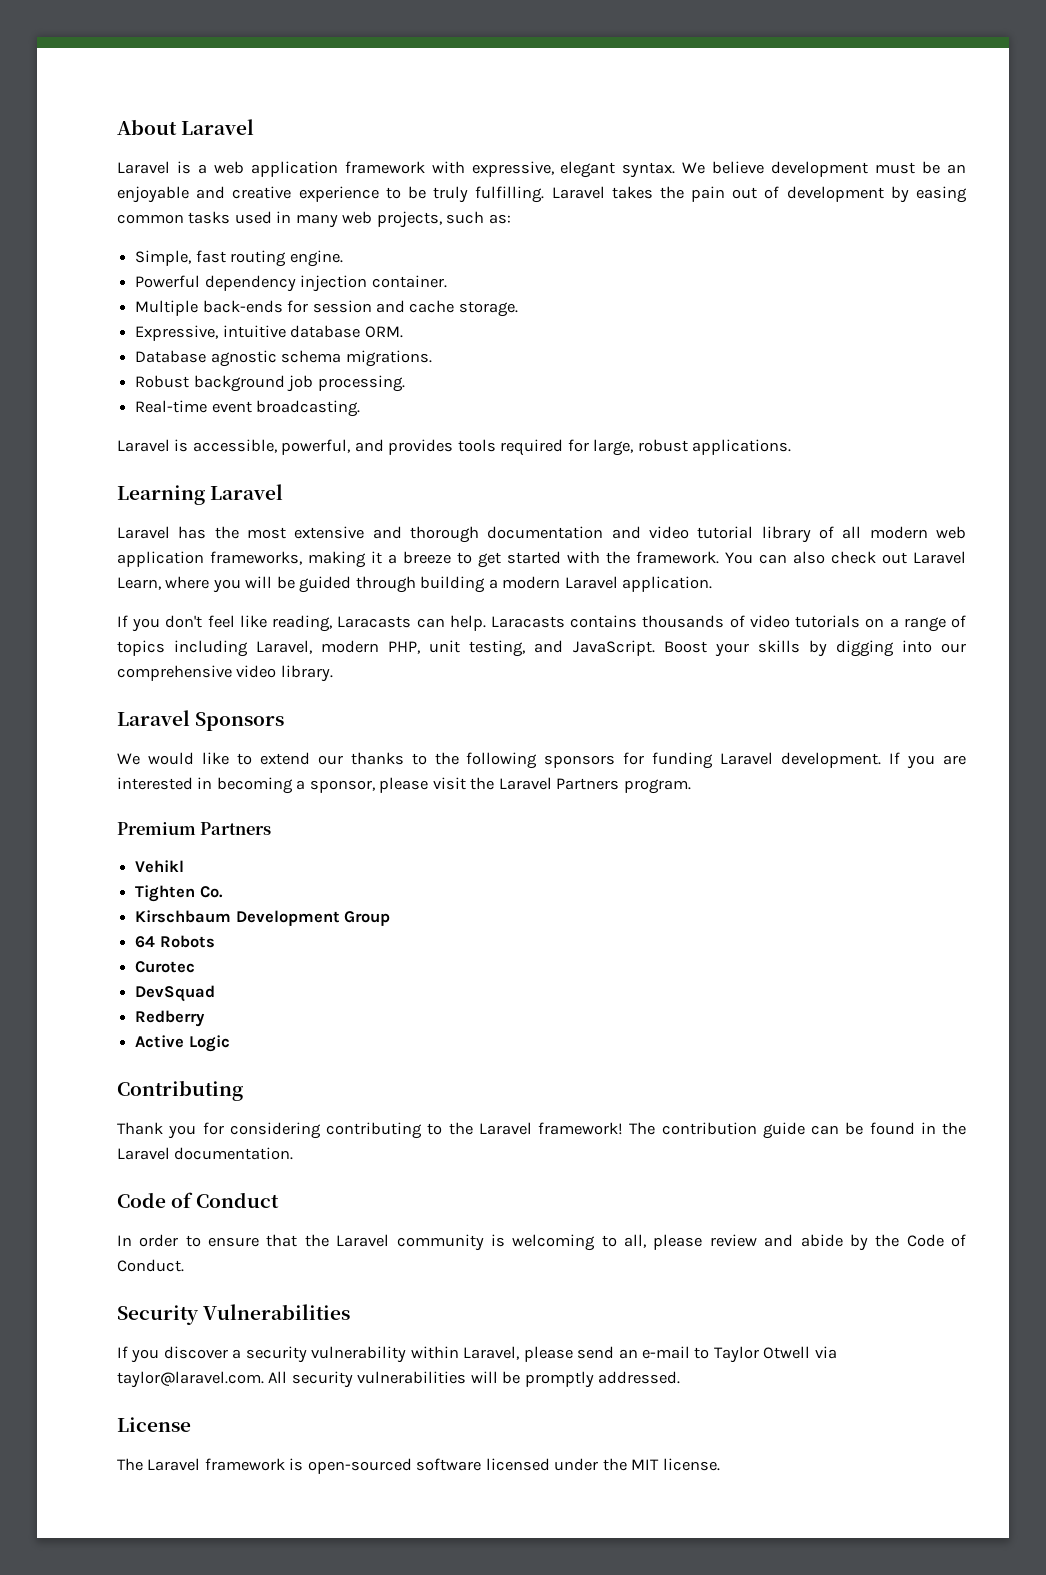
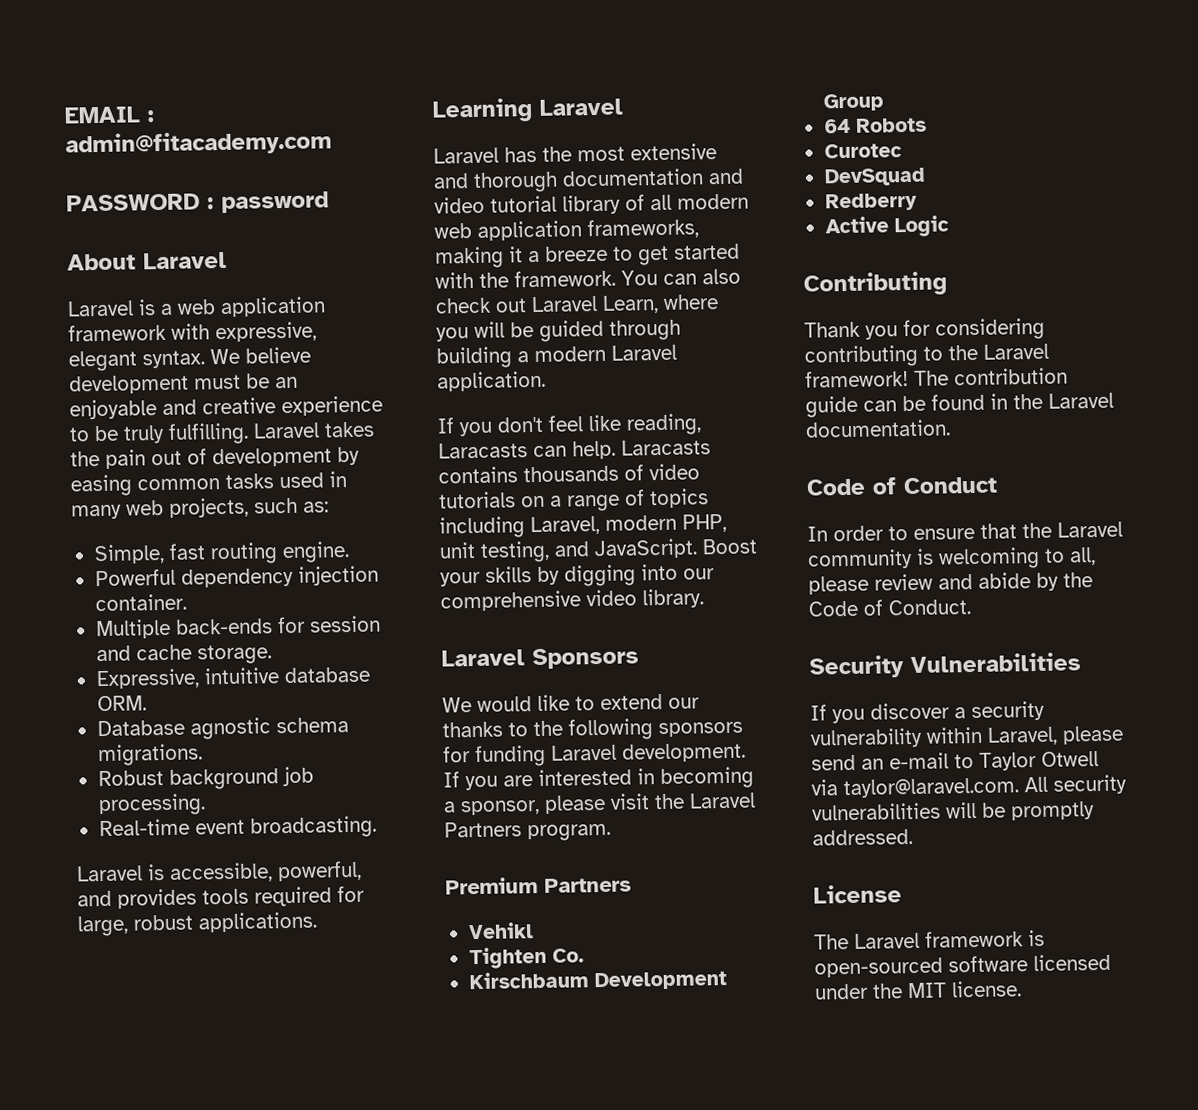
(117, 127) none -> [64,106,154,124] [65,130,332,157] [66,191,329,214] EMAIL : admin@fitacademy.com // PASSWORD : password //

